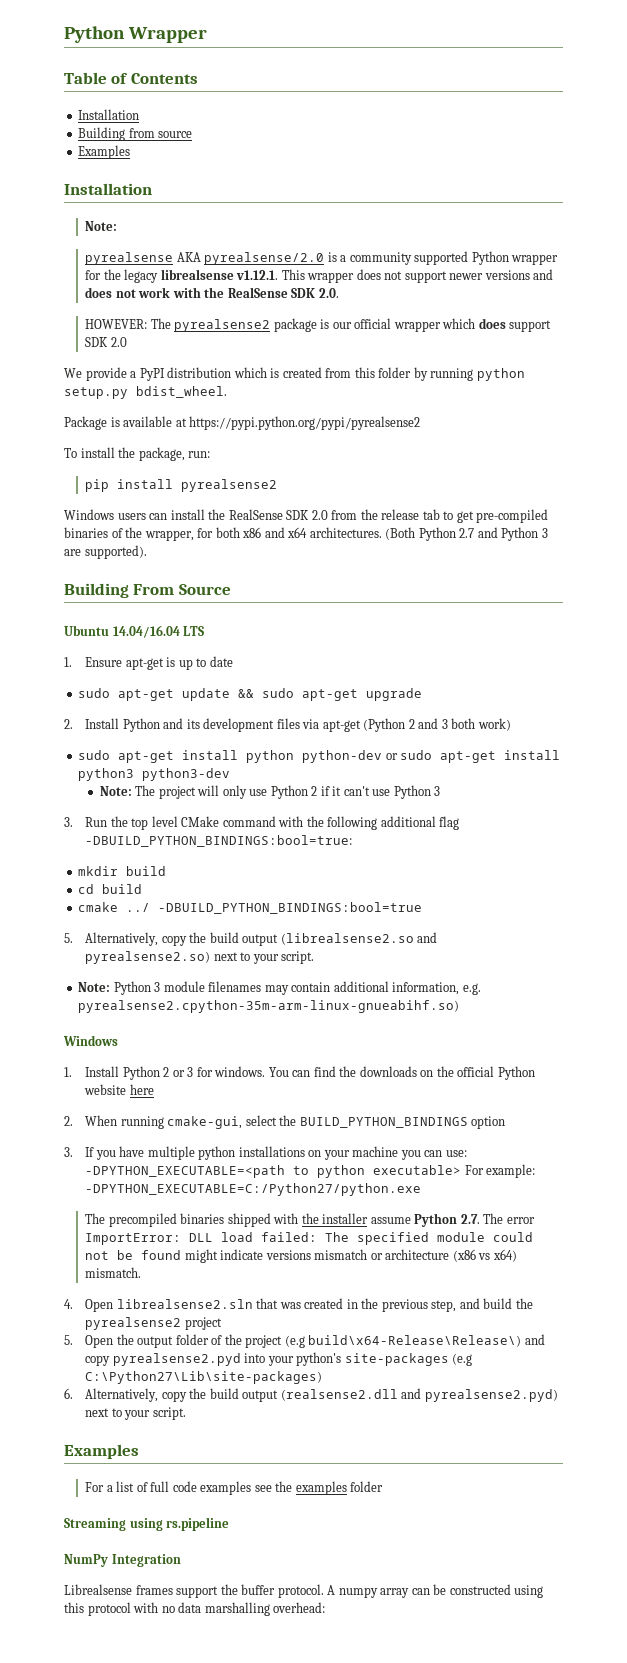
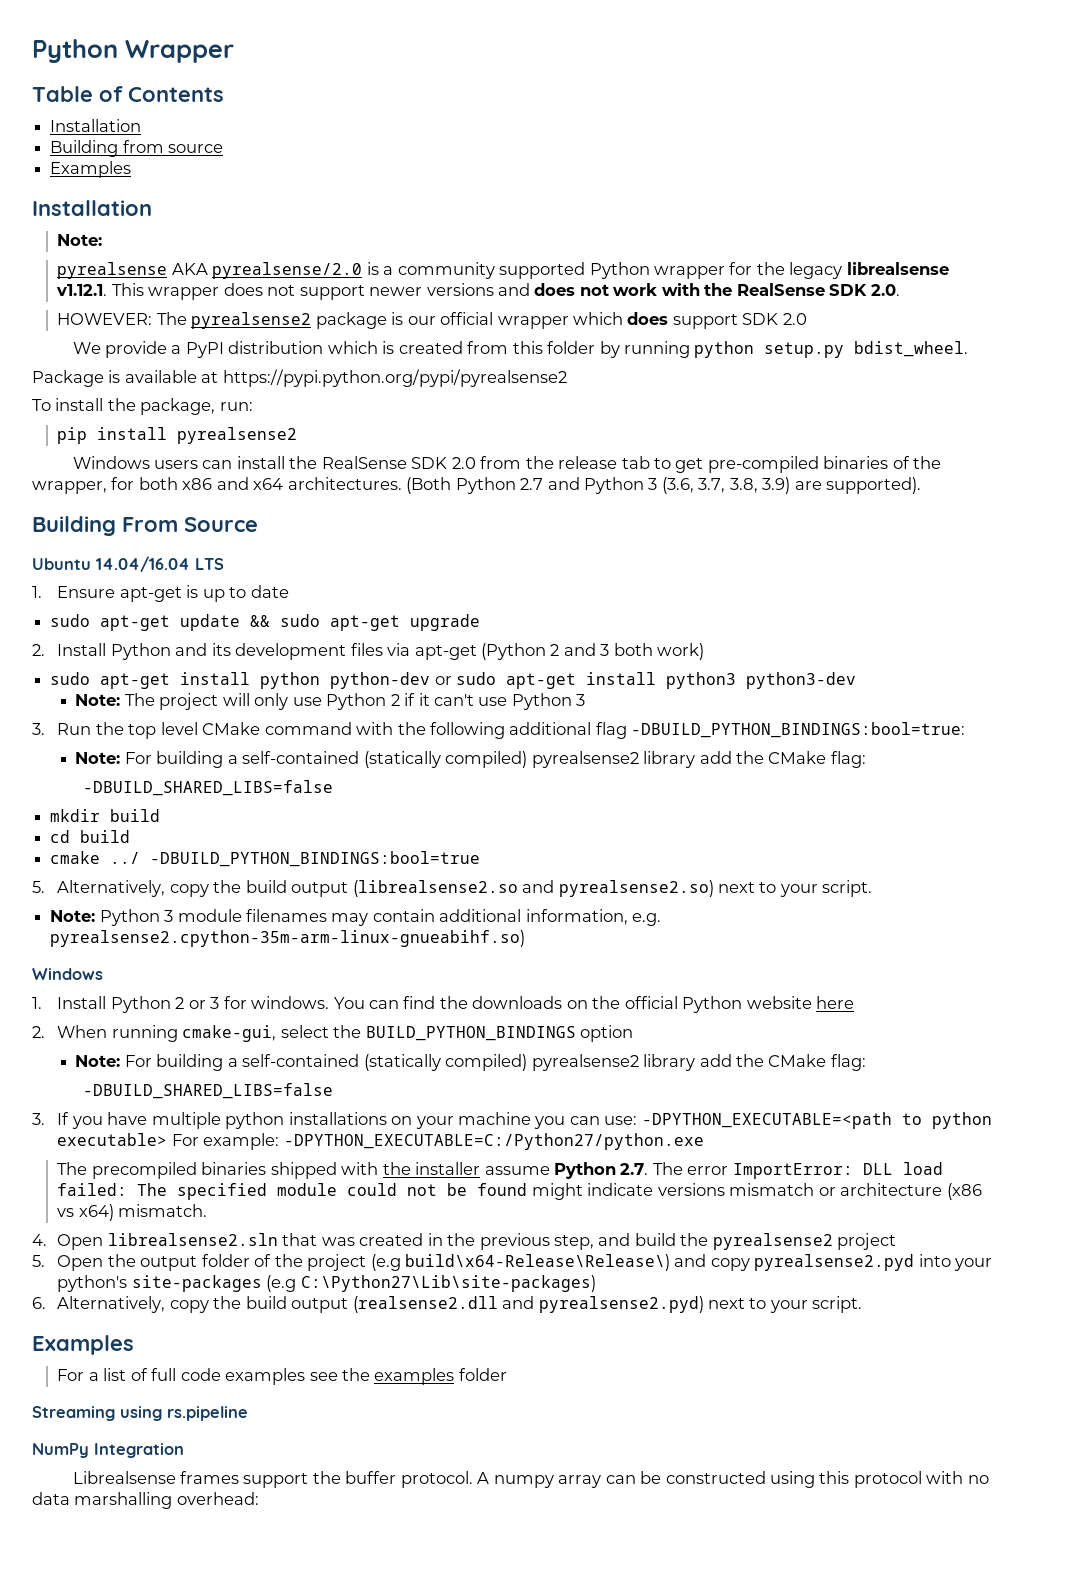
(548, 533) none -> [661,477,791,494] (3.6, 3.7, 3.8, 3.9)
(353, 841) none -> [75,751,866,768] [82,780,333,796] // Note: For building a self-contained (statically compiled) pyrealsense2 library add the CMake flag: // -DBUILD_SHARED_LIBS=false
(506, 1122) none -> [75,1054,866,1071] [82,1083,333,1099] // Note: For building a self-contained (statically compiled) pyrealsense2 library add the CMake flag: // -DBUILD_SHARED_LIBS=false

